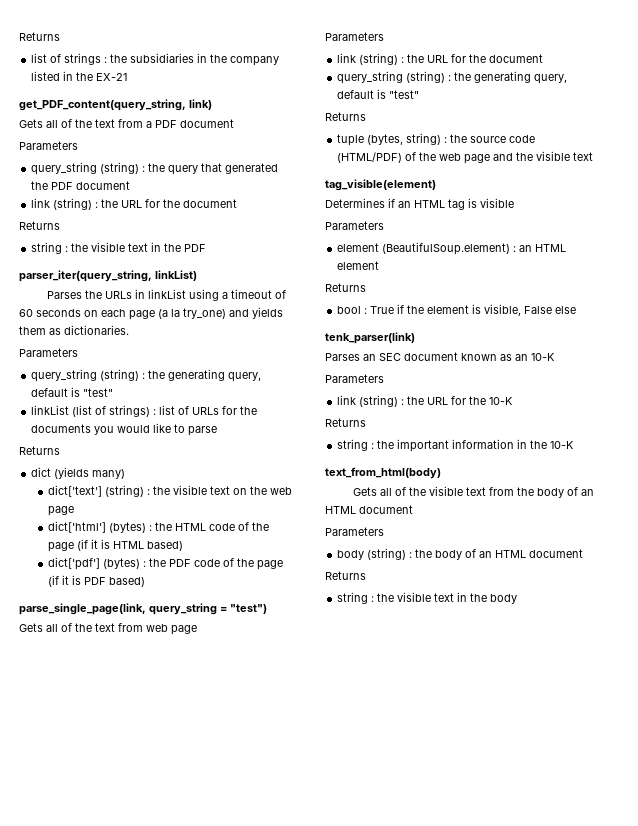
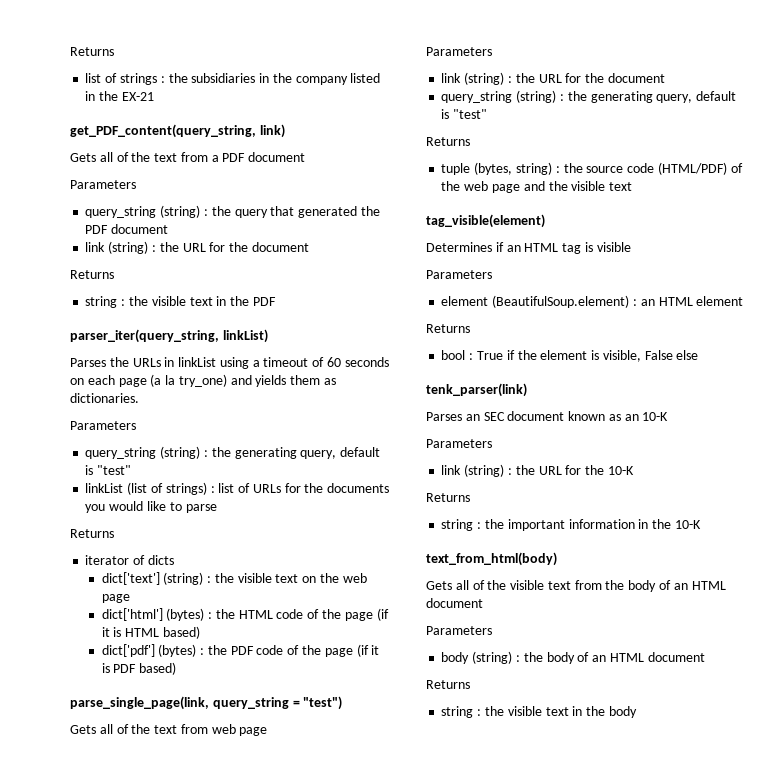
[31,467,126,479] dict (yields many) -> [85,555,174,565] iterator of dicts

